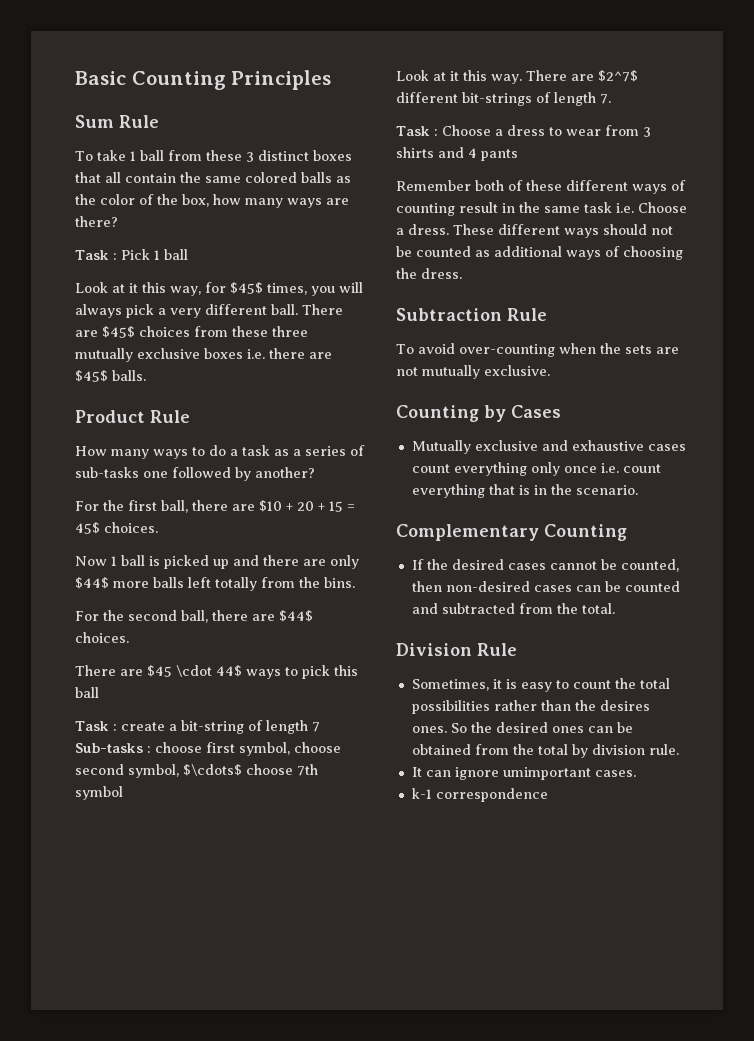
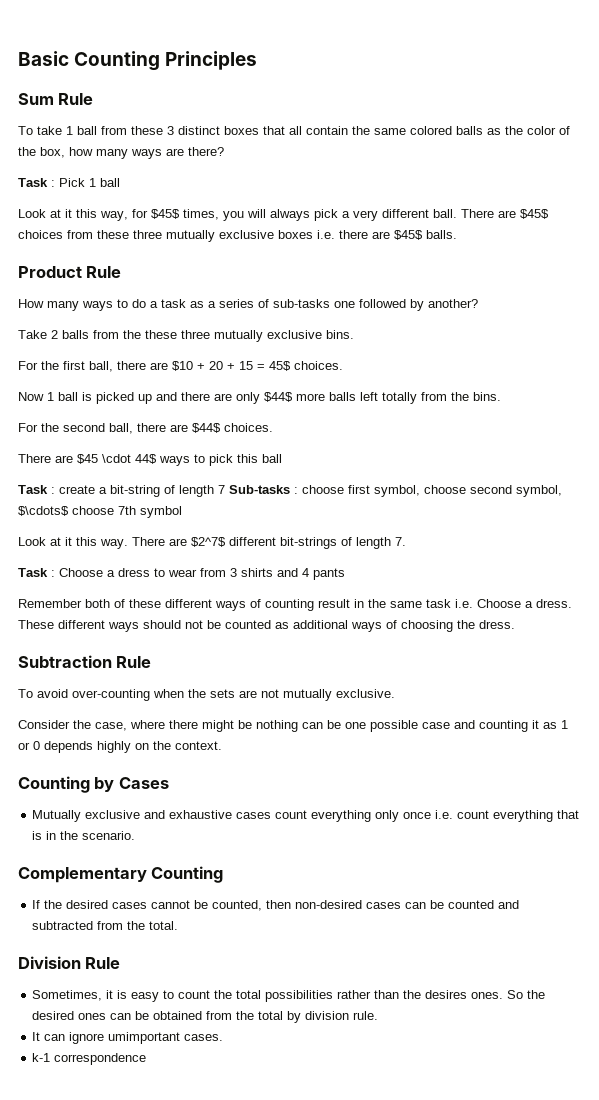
(315, 472) none -> [18,330,354,342] // Take 2 balls from the these three mutually exclusive bins.
(550, 370) none -> [18,720,568,732] [18,741,222,753] // Consider the case, where there might be nothing can be one possible case and counting it as 1 or 0 depends highly on the context.

